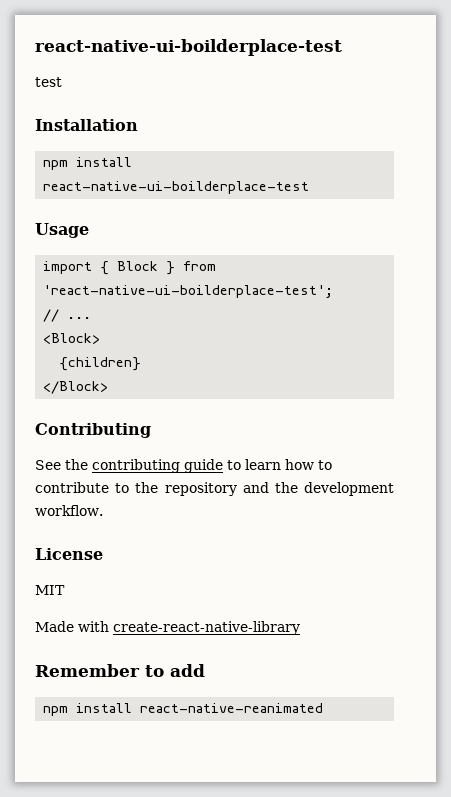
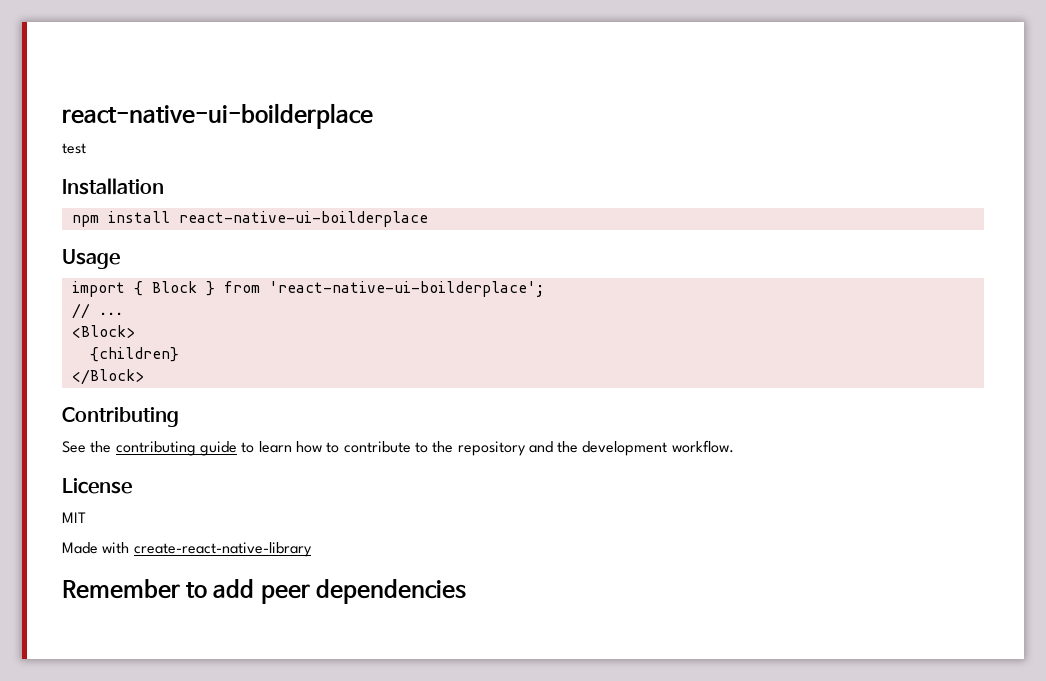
[35,39,342,56] react-native-ui-boilderplace-test -> [62,103,373,129] react-native-ui-boilderplace
[43,181,310,194] react-native-ui-boilderplace-test -> [178,211,428,227] react-native-ui-boilderplace
[43,285,334,298] 'react-native-ui-boilderplace-test'; -> [268,281,544,297] 'react-native-ui-boilderplace';
[43,703,324,716] // npm install react-native-reanimated -> [260,579,466,604] peer dependencies

